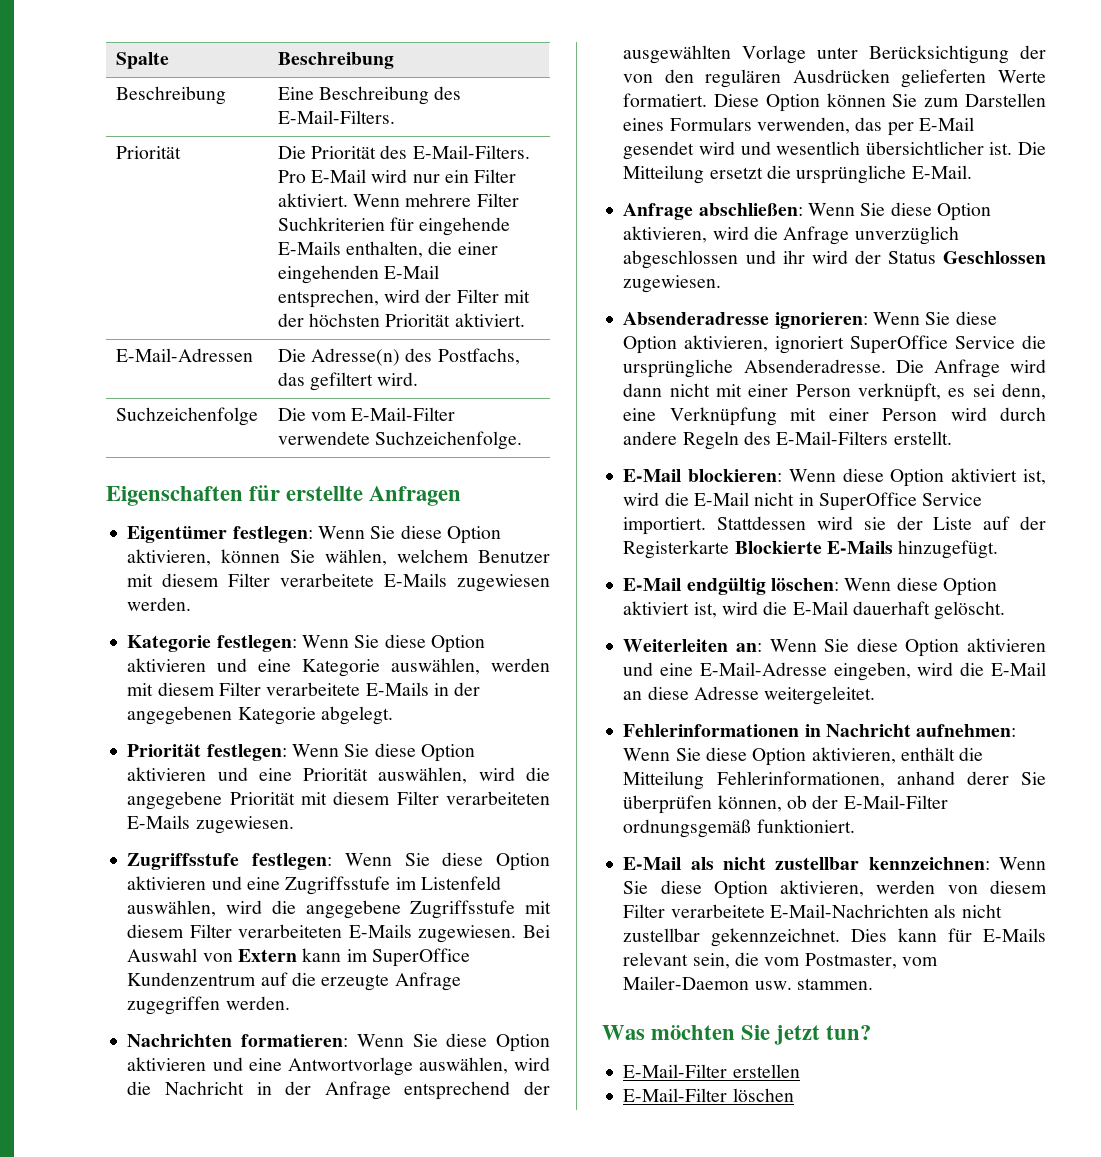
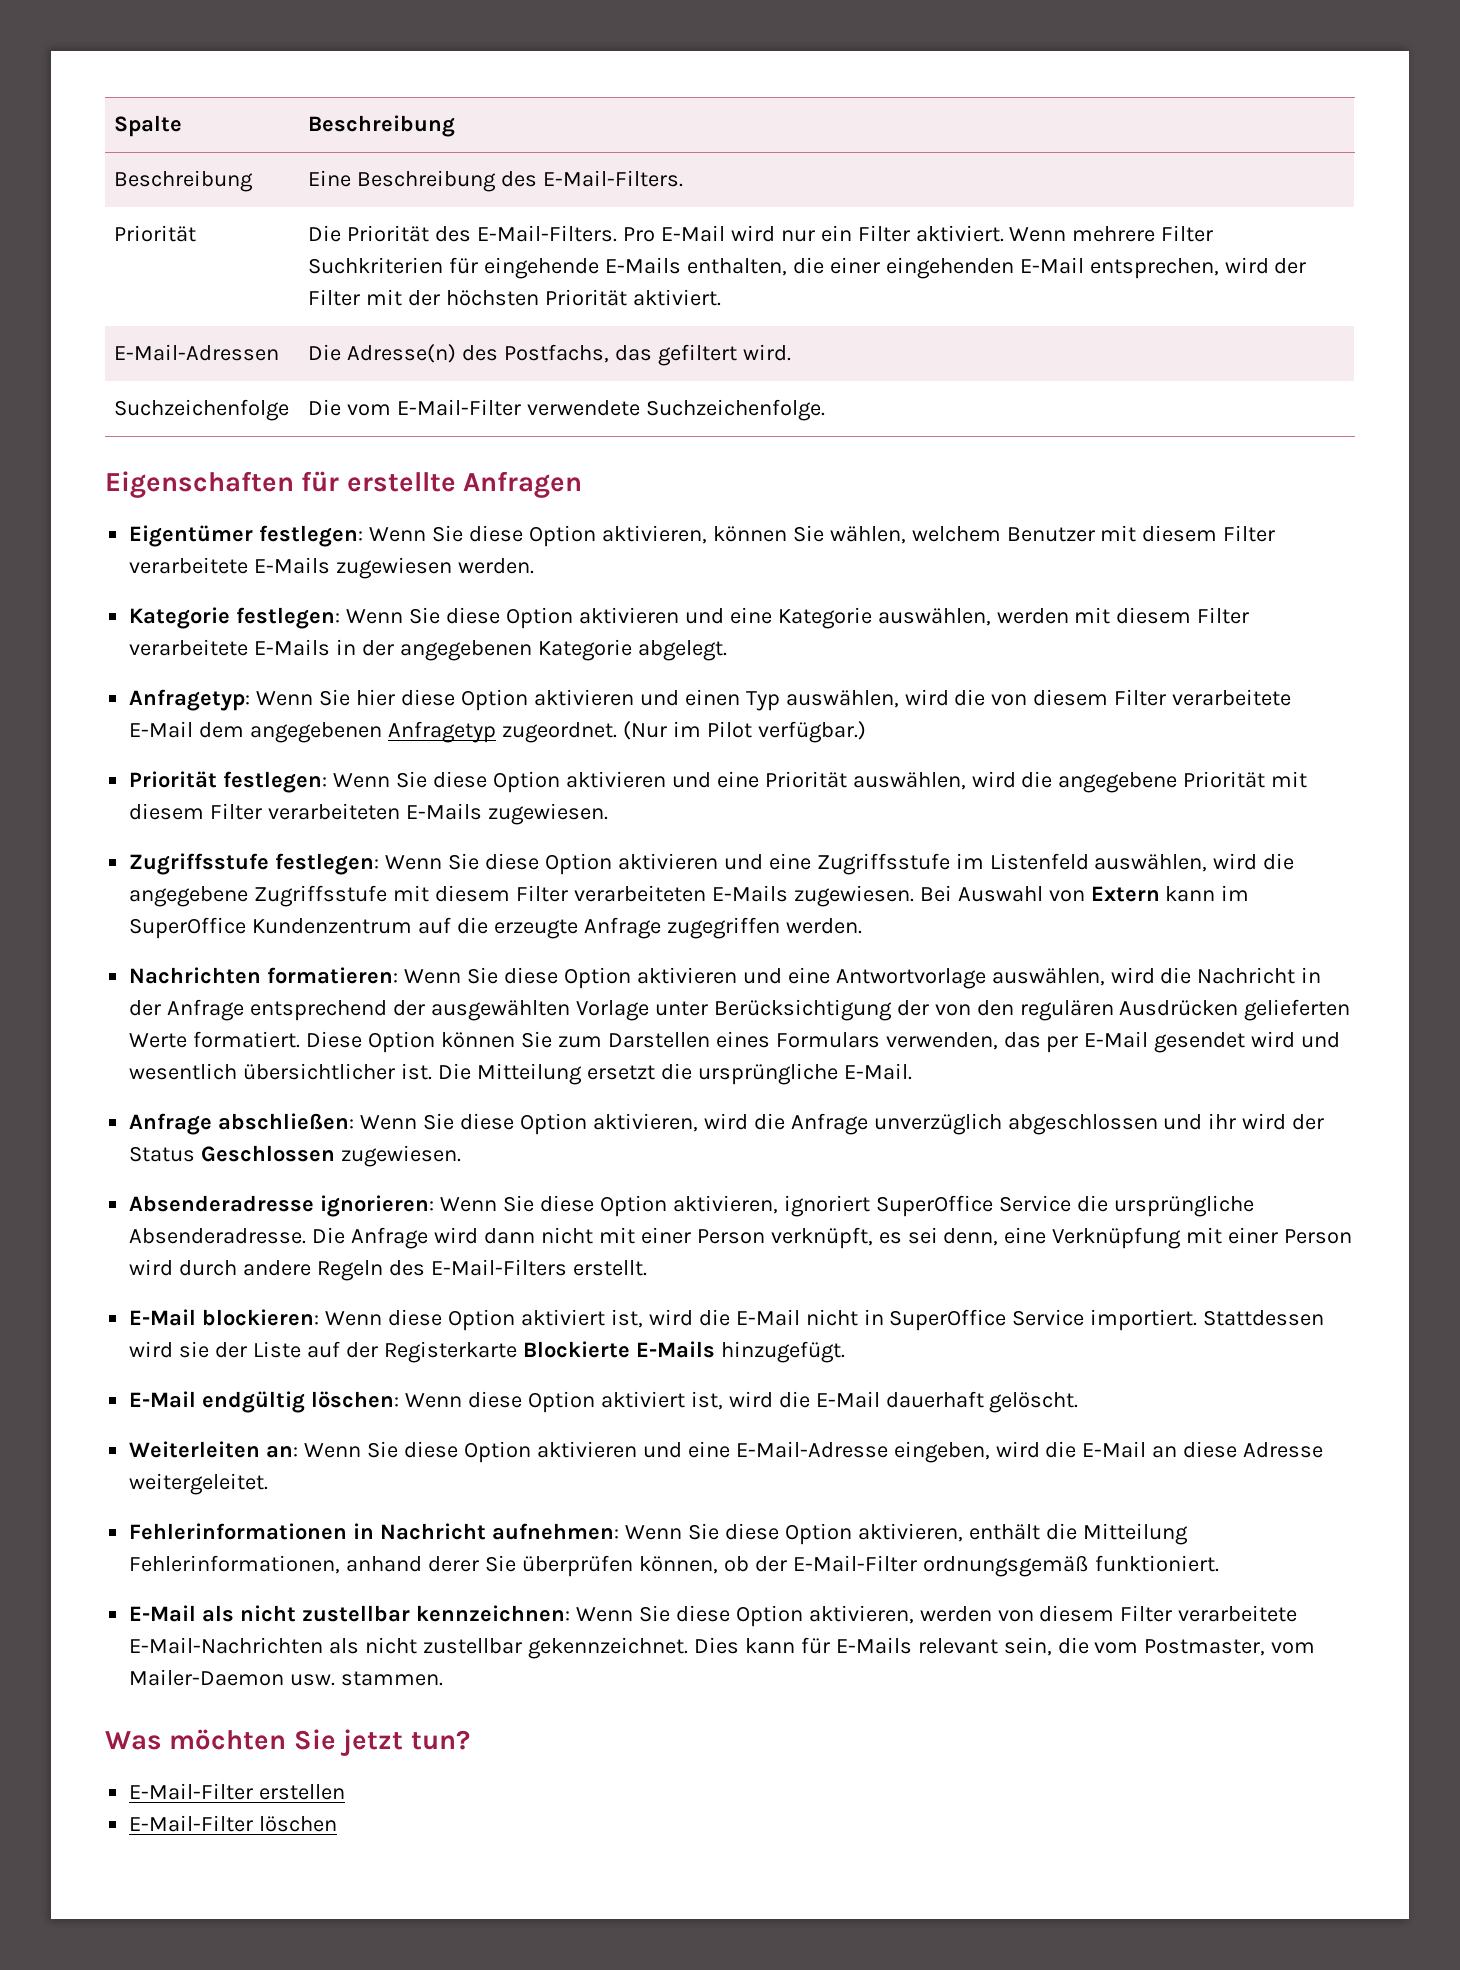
(393, 715) none -> [129,689,1292,711] [129,721,866,743] // Anfragetyp: Wenn Sie hier diese Option aktivieren und einen Typ auswählen, wird die von diesem Filter verarbeitete E-Mail dem angegebenen Anfragetyp zugeordnet. (Nur im Pilot verfügbar.)

